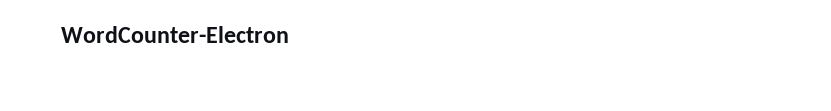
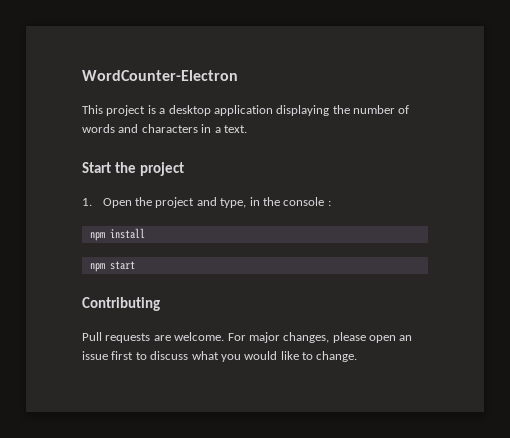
(289, 34) none -> [82,105,410,116] [82,124,247,133] [82,162,184,176] [82,197,331,208] [89,228,145,241] [89,261,135,272] [82,297,160,311] [82,332,413,343] [82,351,358,362] // This project is a desktop application displaying the number of words and characters in a text. // Start the project // 1. Open the project and type, in the console : // npm install // npm start // Contributing // Pull requests are welcome. For major changes, please open an issue first to discuss what you would like to change.

